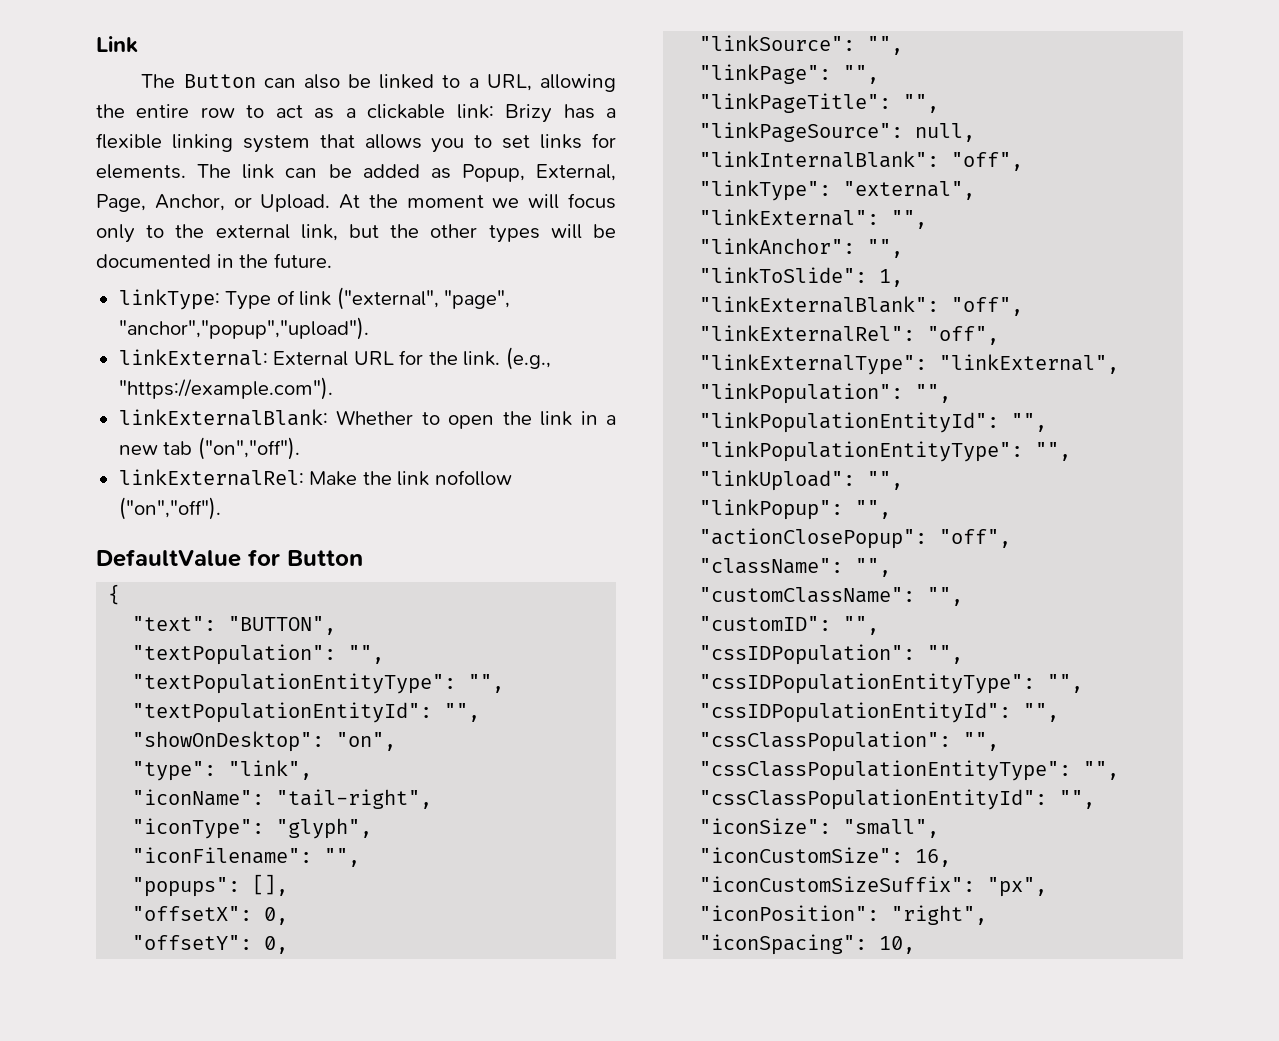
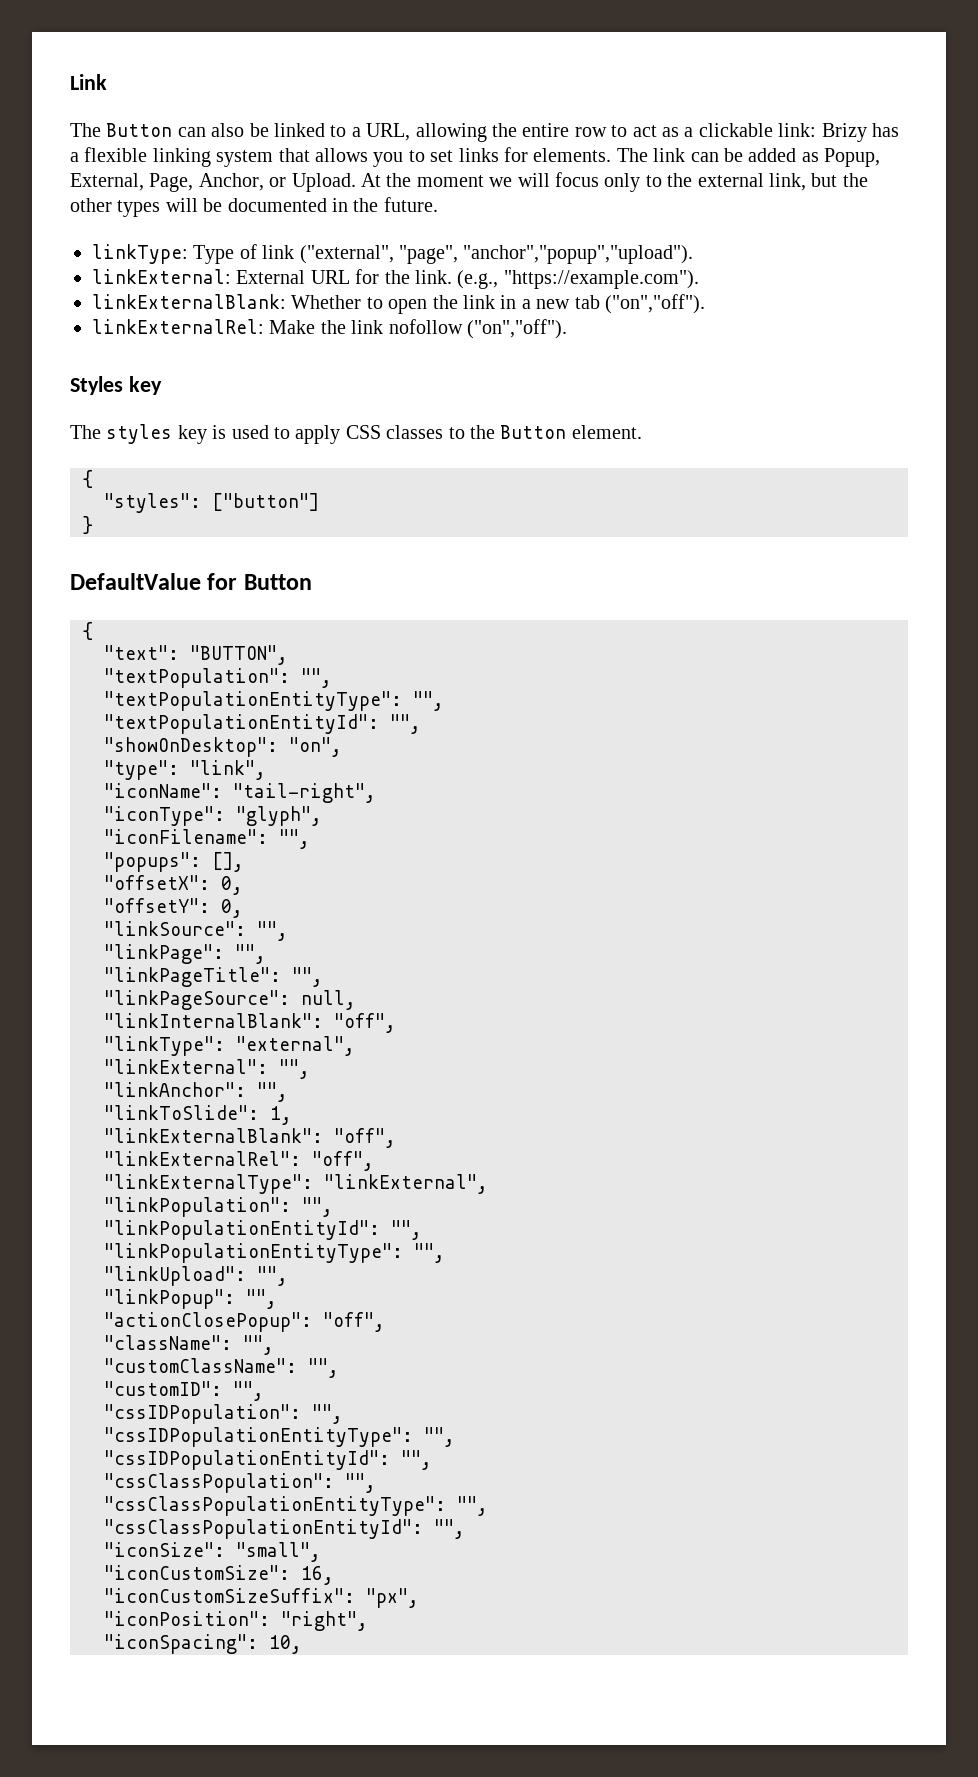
(221, 508) none -> [70,376,162,395] [70,424,642,444] [82,470,93,488] [104,493,319,513] [82,516,93,534] // Styles key // The styles key is used to apply CSS classes to the Button element. // { // "styles": ["button"] // }

